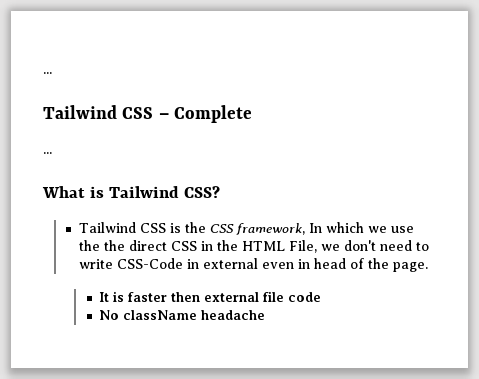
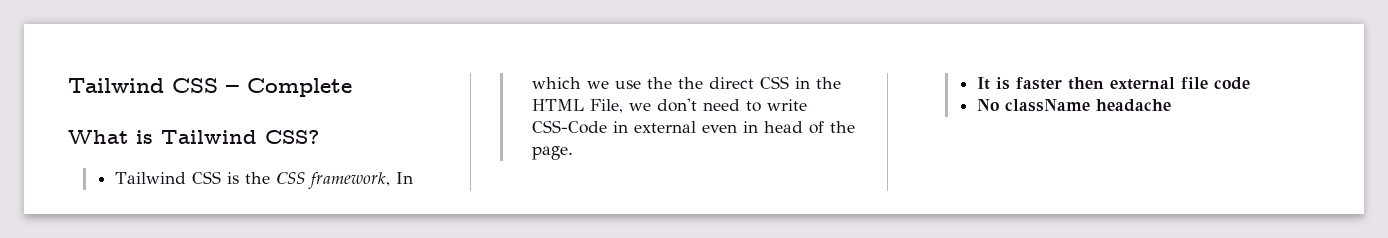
[43,72,52,74] ... // -> (68, 85) none
[43,152,52,154] // ... -> (352, 87) none

